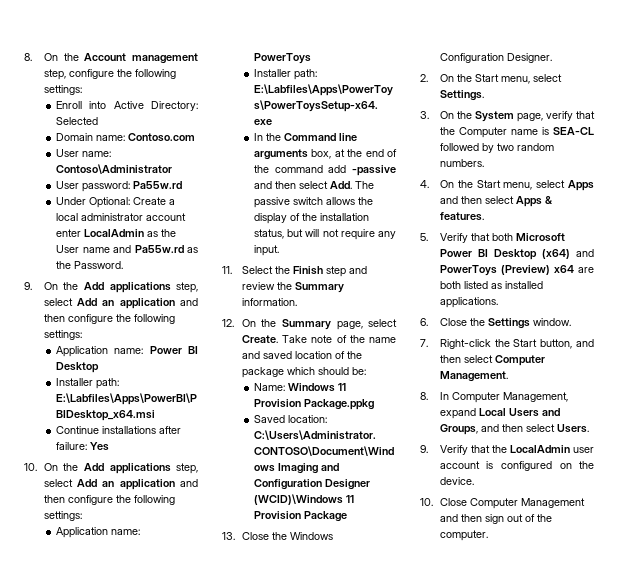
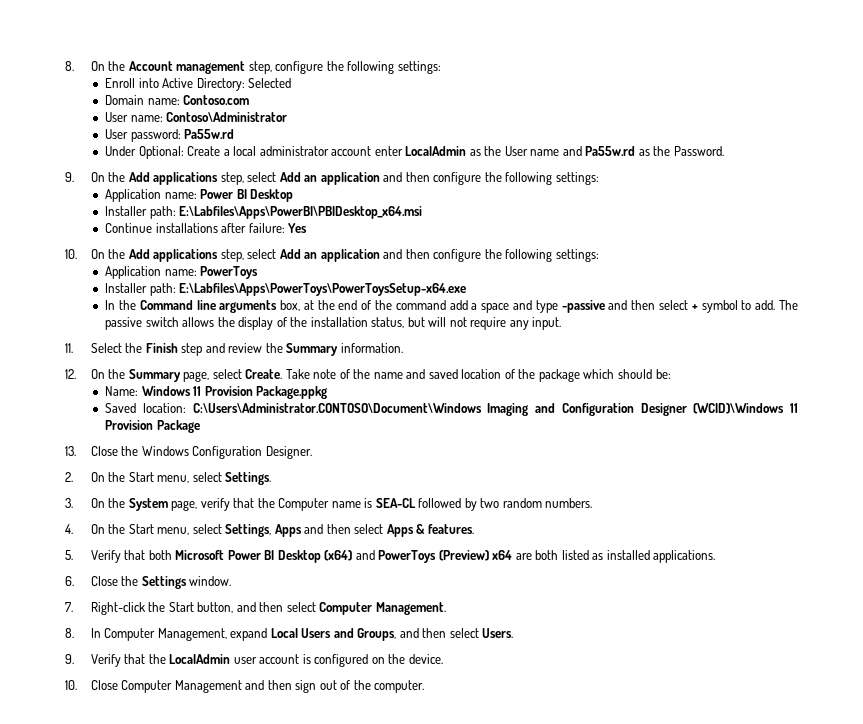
[352,165,396,176] [254,181,353,189] -passive and then select Add. -> [471,300,776,313] a space and type -passive and then select + symbol to add.
(566, 184) none -> [225,524,272,537] Settings,

